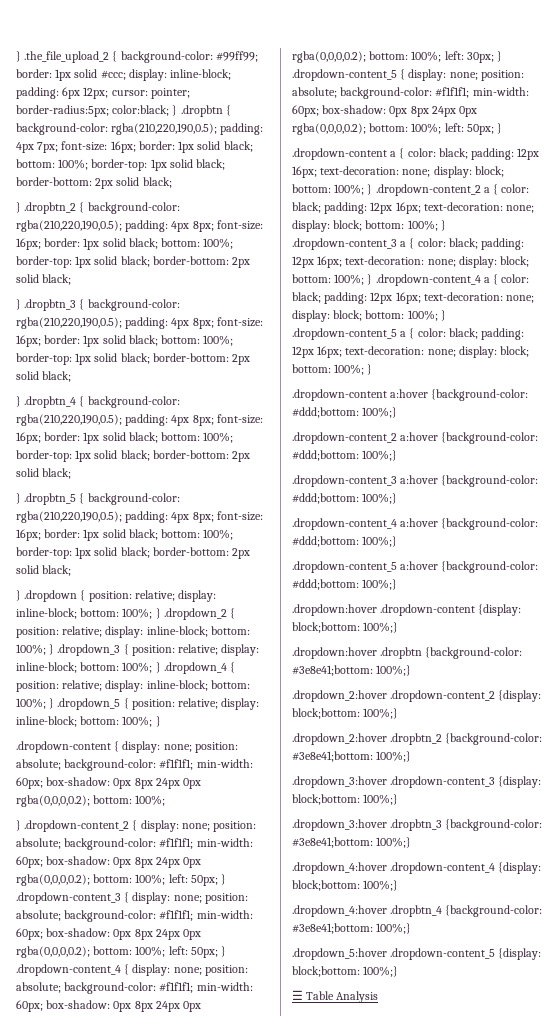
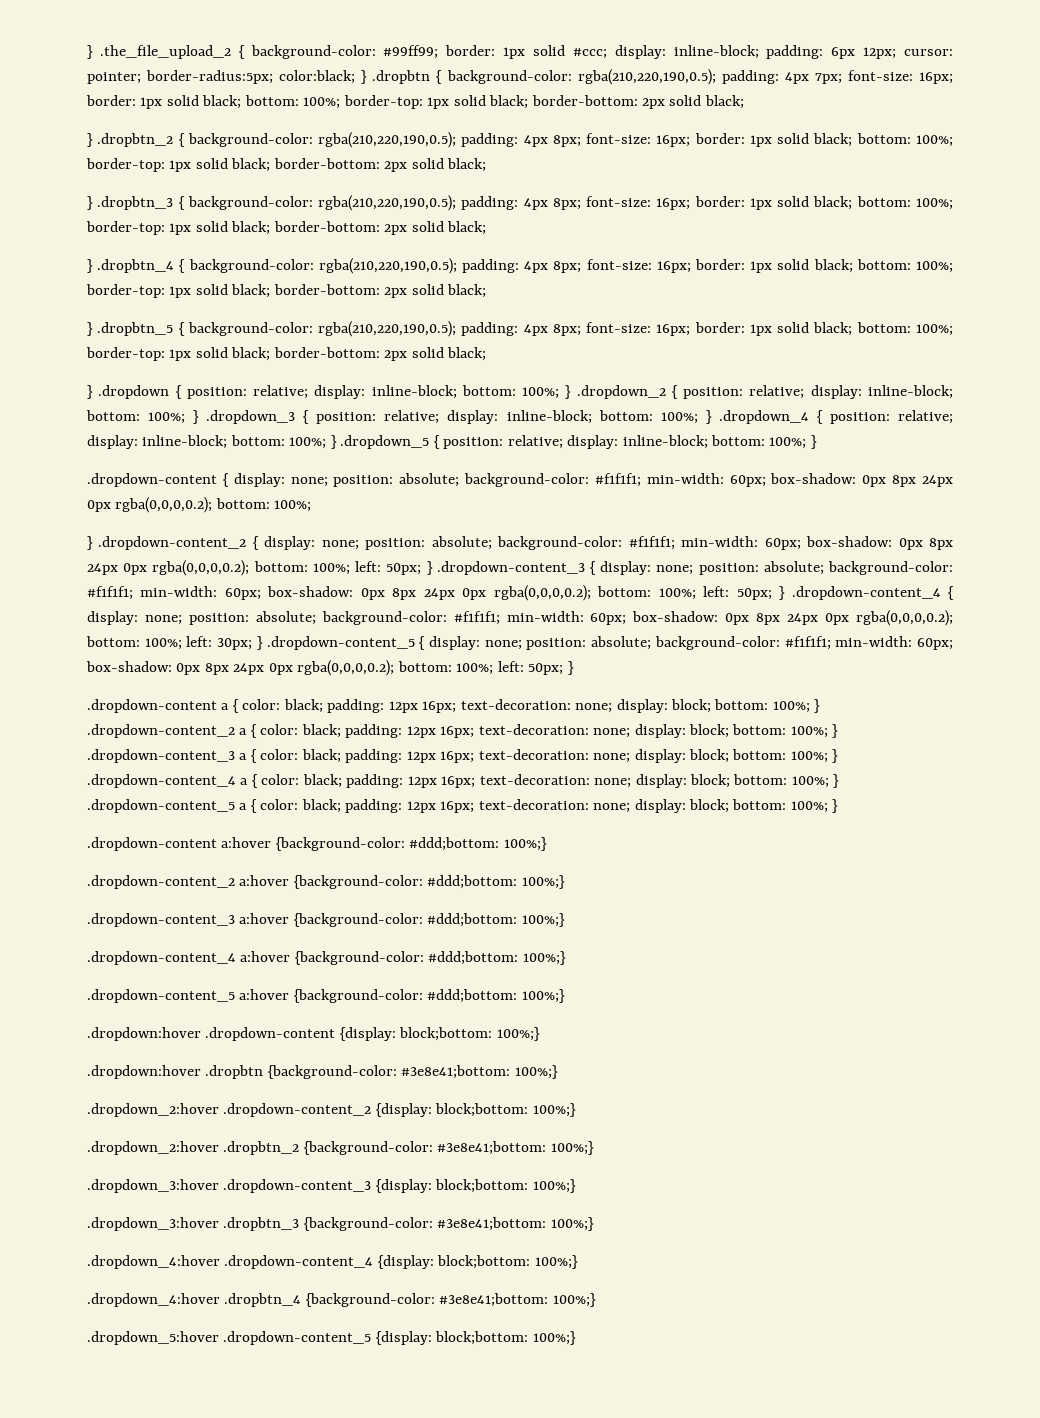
[292,990,379,1003] // ☰ Table Analysis -> (576, 1338) none

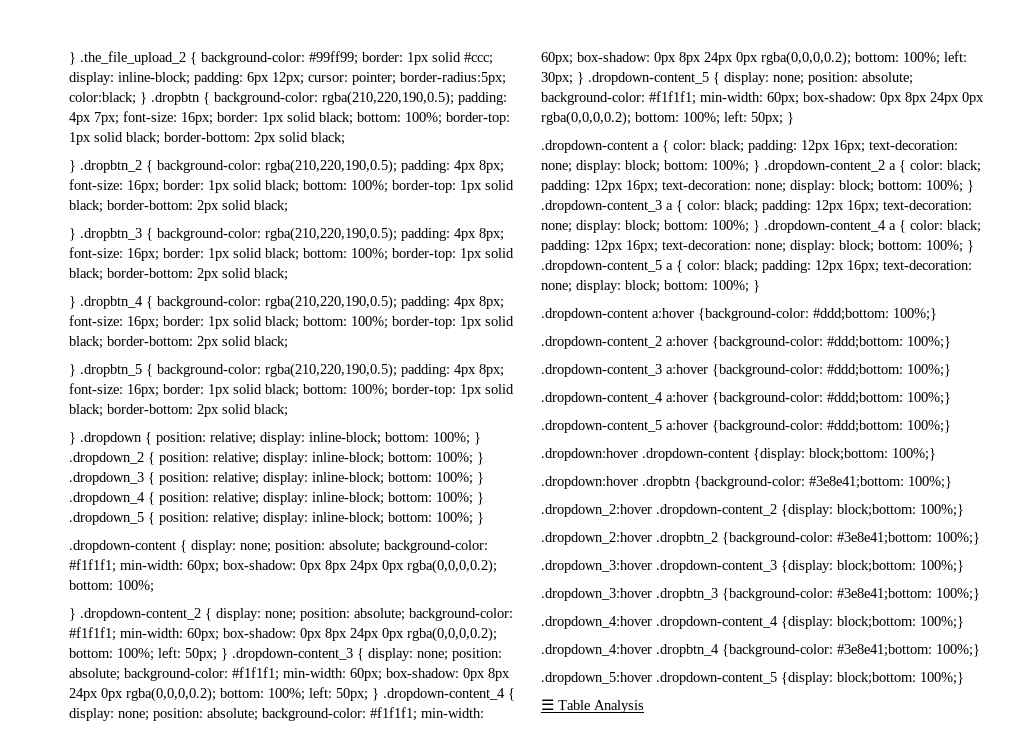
(576, 1338) none -> [541,699,644,713] // ☰ Table Analysis

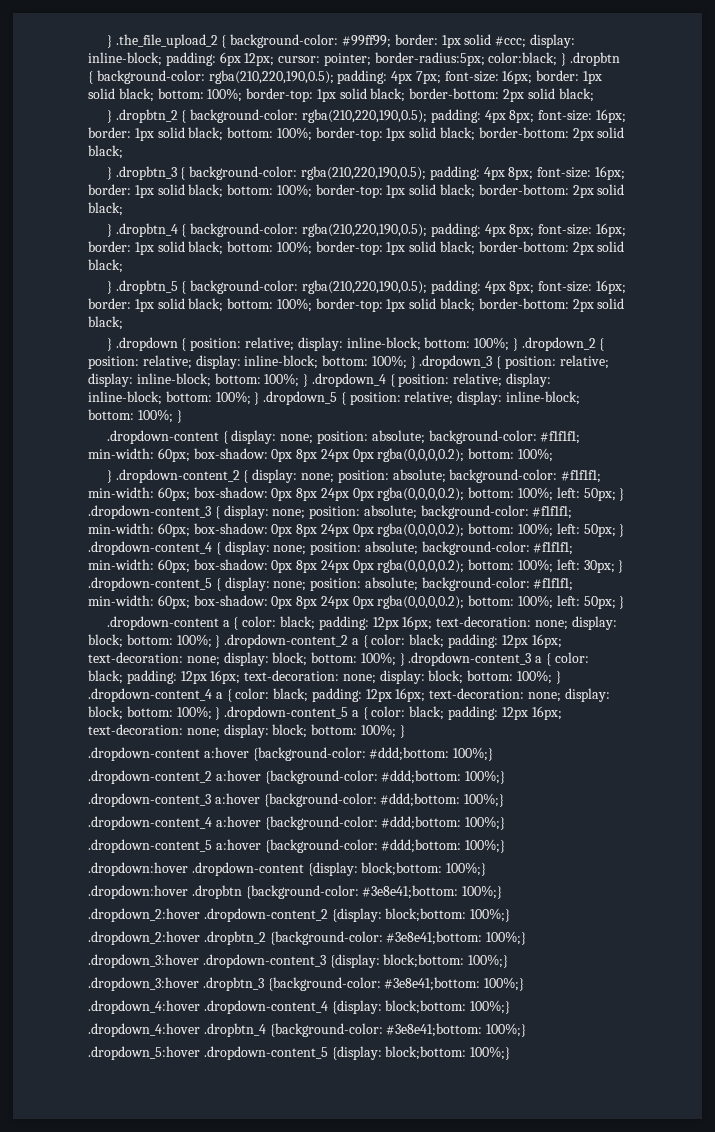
[541,699,644,713] // ☰ Table Analysis -> (511, 1053) none

